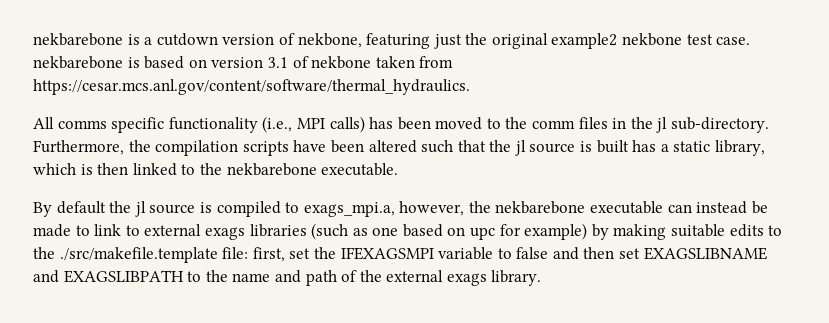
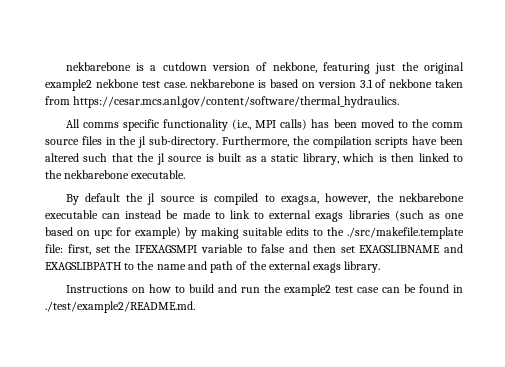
(576, 124) none -> [45,139,79,145] source
[632,140,657,152] has -> [245,156,257,162] as
[303,202,395,217] exags_mpi.a, -> [281,195,320,205] exags.a,
(542, 278) none -> [65,284,463,296] [45,301,195,313] // Instructions on how to build and run the example2 test case can be found in ./test/example2/README.md.

